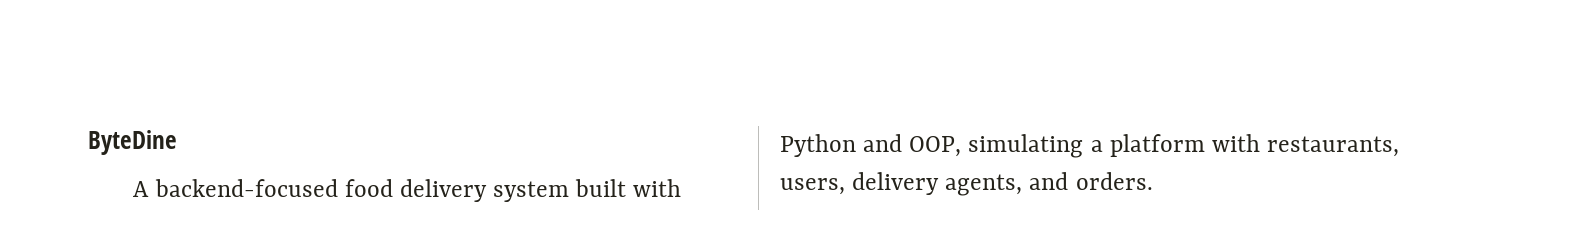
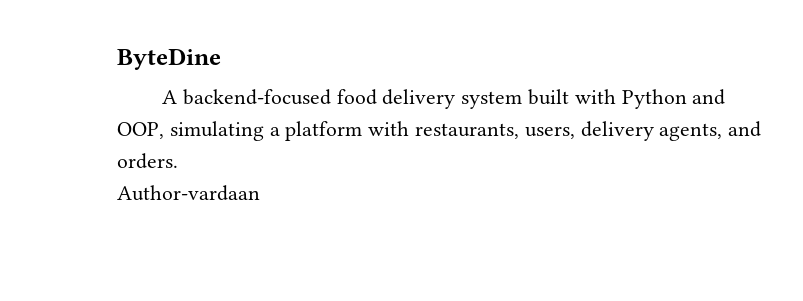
(1153, 181) none -> [117,185,260,201] // Author-vardaan

